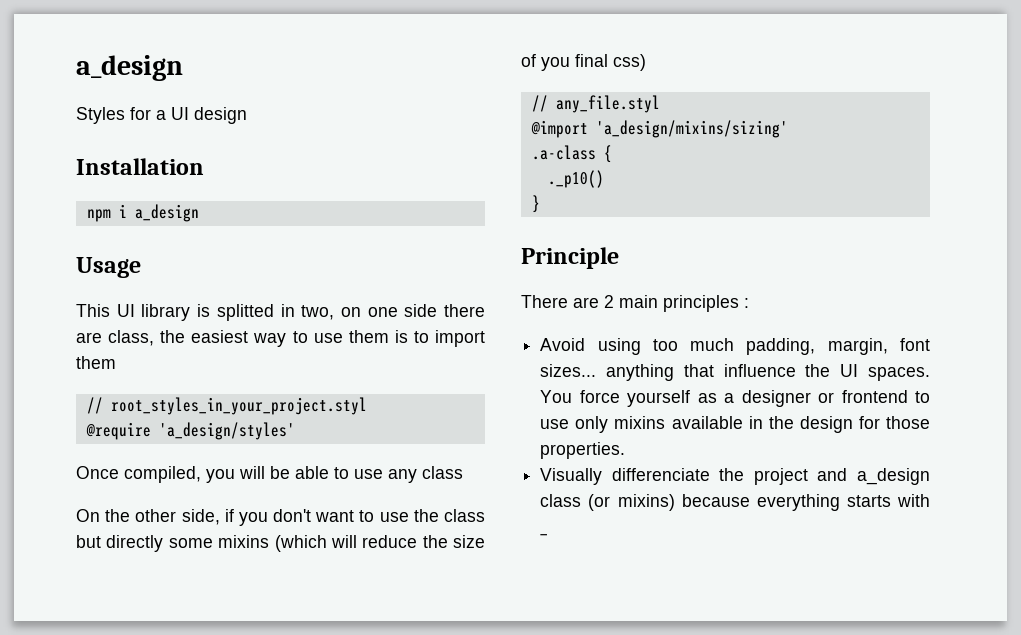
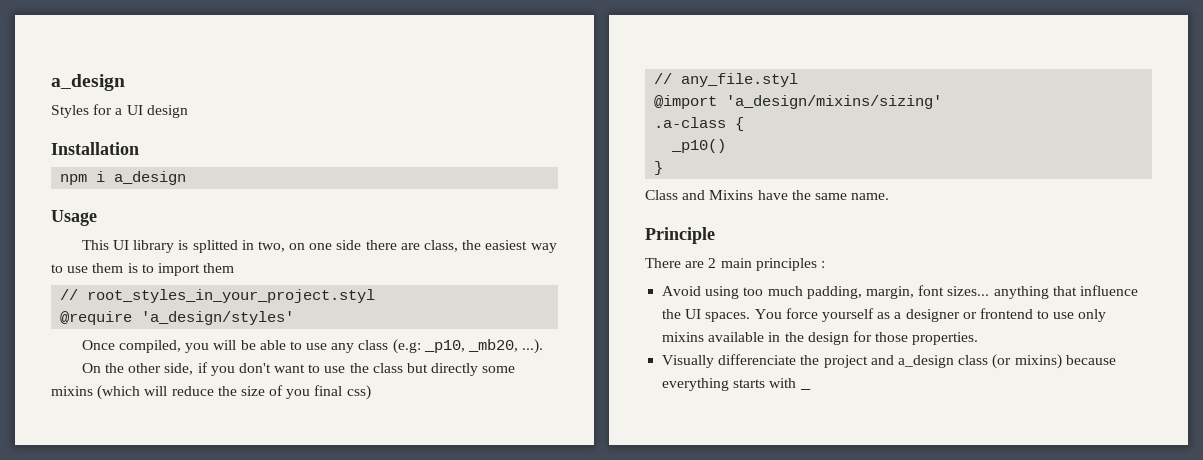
(463, 472) none -> [392,339,544,354] (e.g: _p10, _mb20, ...).
[547,170,604,188] ._p10() -> [671,139,727,153] _p10()
(540, 204) none -> [645,190,890,200] // Class and Mixins have the same name.

